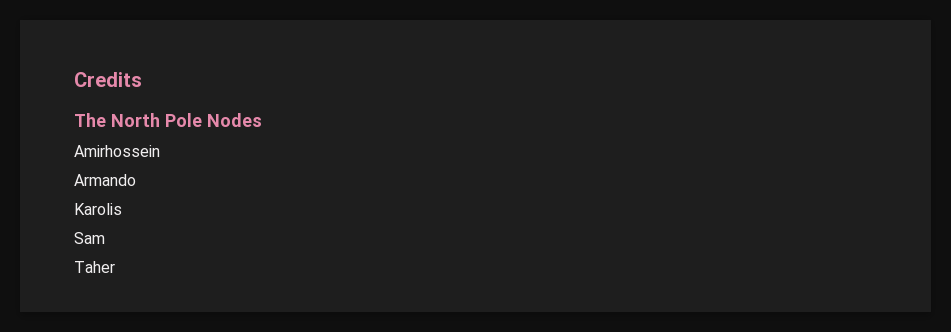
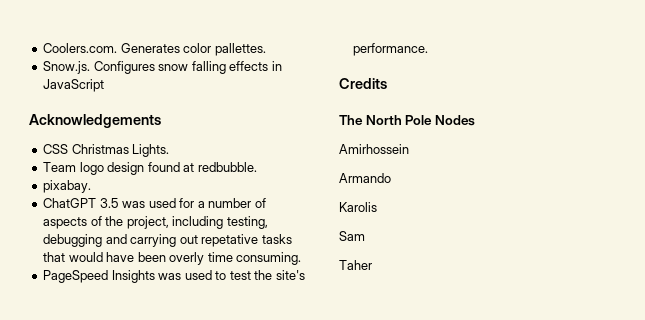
(74, 79) none -> [43,43,266,56] [43,61,282,74] [43,79,105,92] [29,114,161,128] [43,144,170,157] [43,162,257,175] [43,180,92,193] [43,198,266,208] [43,216,268,229] [43,234,292,247] [43,252,302,265] [43,270,305,283] [353,43,429,56] Coolers.com. Generates color pallettes. // Snow.js. Configures snow falling effects in JavaScript // Acknowledgements // CSS Christmas Lights. // Team logo design found at redbubble. // pixabay. // ChatGPT 3.5 was used for a number of aspects of the project, including testing, debugging and carrying out repetative tasks that would have been overly time consuming. // PageSpeed Insights was used to test the site's performance. //

